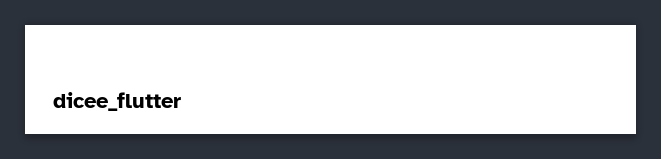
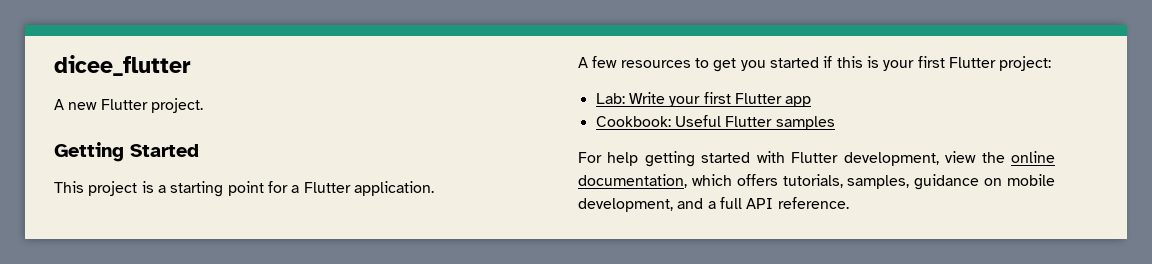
(181, 101) none -> [54,98,203,113] [54,142,199,162] [54,181,434,197] [578,56,1052,72] [595,92,812,107] [595,115,835,130] [578,151,1055,167] [578,174,1055,190] [578,197,849,212] // A new Flutter project. // Getting Started // This project is a starting point for a Flutter application. // A few resources to get you started if this is your first Flutter project: // Lab: Write your first Flutter app // Cookbook: Useful Flutter samples // For help getting started with Flutter development, view the online documentation, which offers tutorials, samples, guidance on mobile development, and a full API reference.

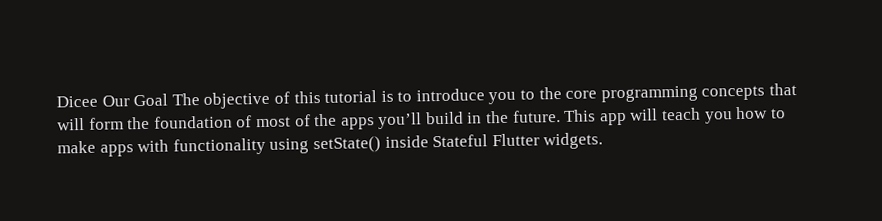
[54,55,191,76] [54,98,203,113] [54,142,199,162] [54,181,434,197] [578,56,1052,72] [595,92,812,107] [595,115,835,130] [578,151,1055,167] [578,174,1055,190] [578,197,849,212] dicee_flutter // A new Flutter project. // Getting Started // This project is a starting point for a Flutter application. // A few resources to get you started if this is your first Flutter project: // Lab: Write your first Flutter app // Cookbook: Useful Flutter samples // For help getting started with Flutter development, view the online documentation, which offers tutorials, samples, guidance on mobile development, and a full API reference. -> [56,83,798,109] [57,106,786,131] [57,132,604,157] Dicee Our Goal The objective of this tutorial is to introduce you to the core programming concepts that will form the foundation of most of the apps you’ll build in the future. This app will teach you how to make apps with functionality using setState() inside Stateful Flutter widgets.

